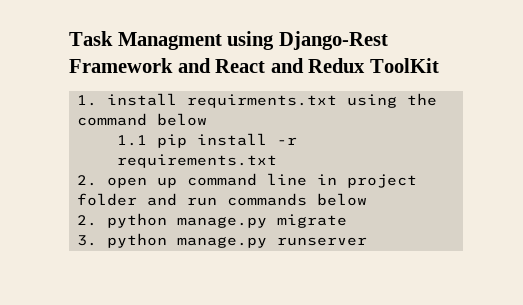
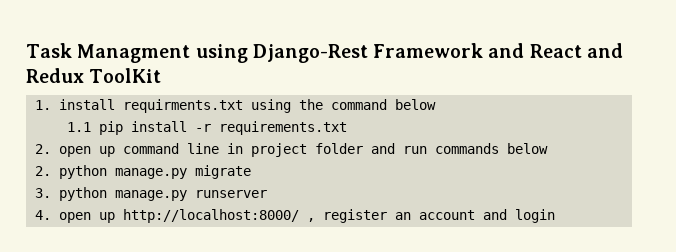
(368, 241) none -> [34,209,555,223] // 4. open up http://localhost:8000/ , register an account and login

